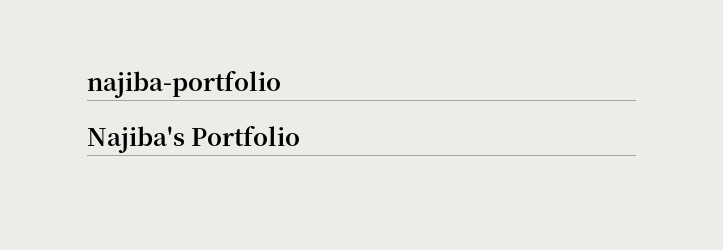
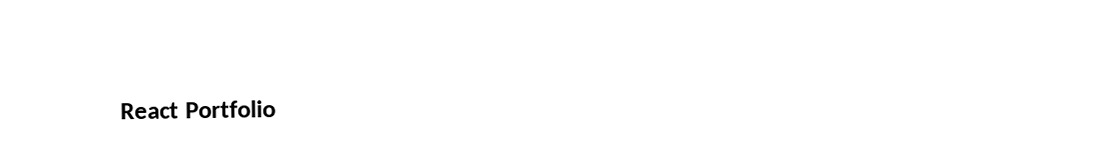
[87,70,281,98] [87,126,185,153] najiba-portfolio // Najiba's -> [120,102,179,120] React

